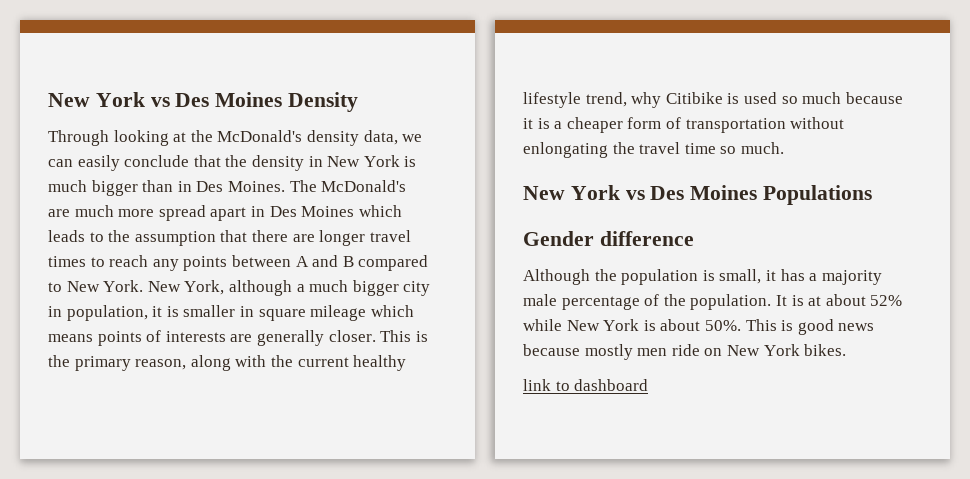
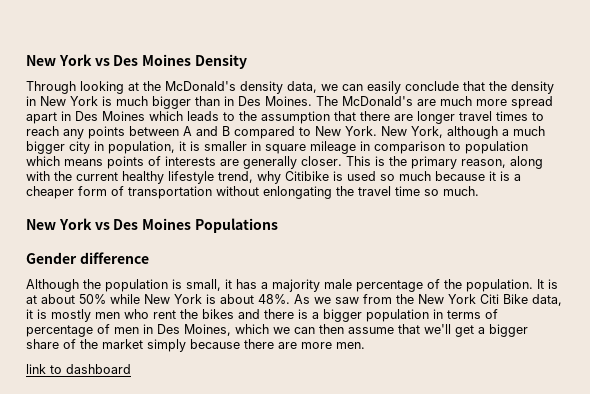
(367, 313) none -> [360,141,528,154] in comparison to population
[870,295,903,306] 52% -> [79,294,106,304] 50%
[704,319,875,335] [523,344,847,360] 50%. This is good news because mostly men ride on New York bikes. -> [258,294,562,306] [26,309,498,322] [26,324,528,337] [26,339,365,352] 48%. As we saw from the New York Citi Bike data, it is mostly men who rent the bikes and there is a bigger population in terms of percentage of men in Des Moines, which we can then assume that we'll get a bigger share of the market simply because there are more men.

